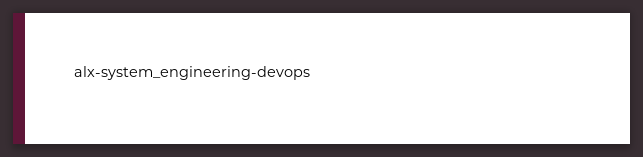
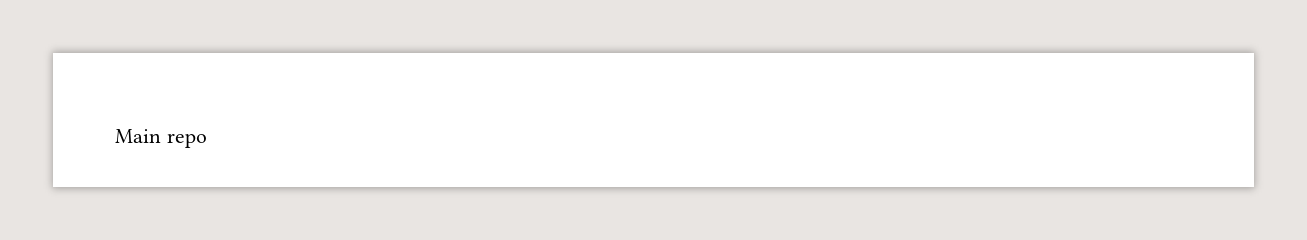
[74,66,310,80] alx-system_engineering-devops -> [115,129,207,148] Main repo

